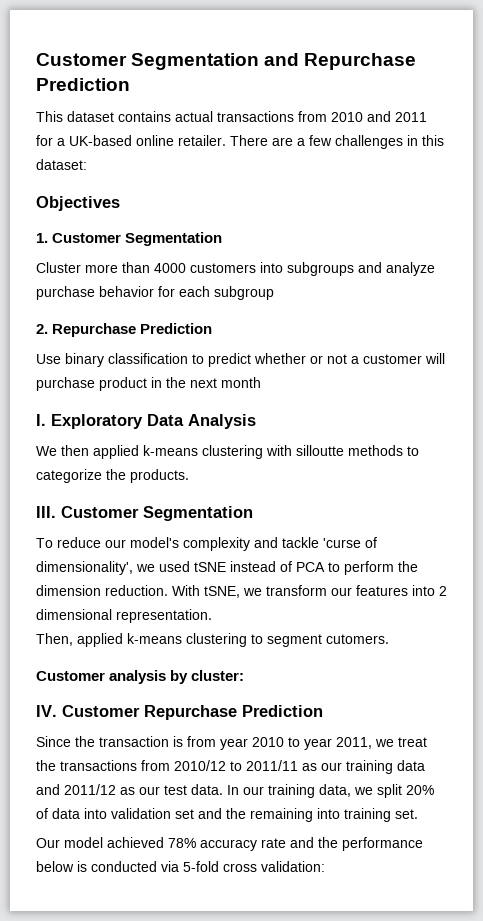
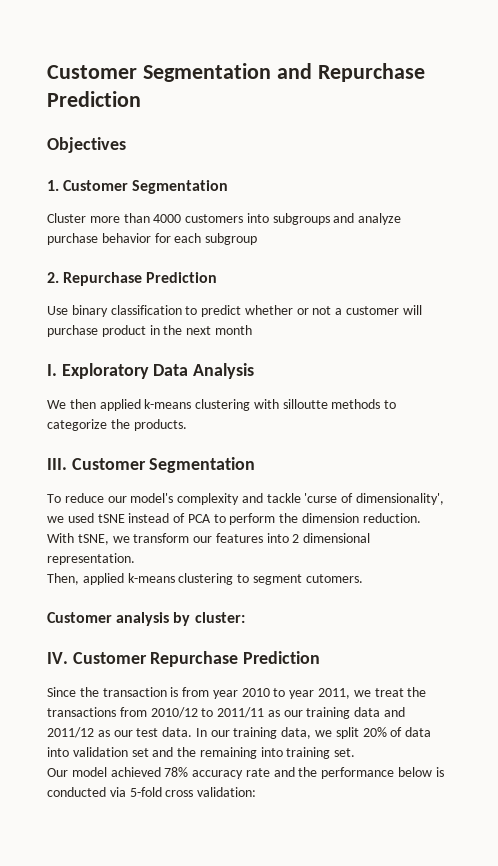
[36,111,427,122] [36,135,444,149] [36,159,87,170] // This dataset contains actual transactions from 2010 and 2011 for a UK-based online retailer. There are a few challenges in this dataset: -> (141, 99) none

